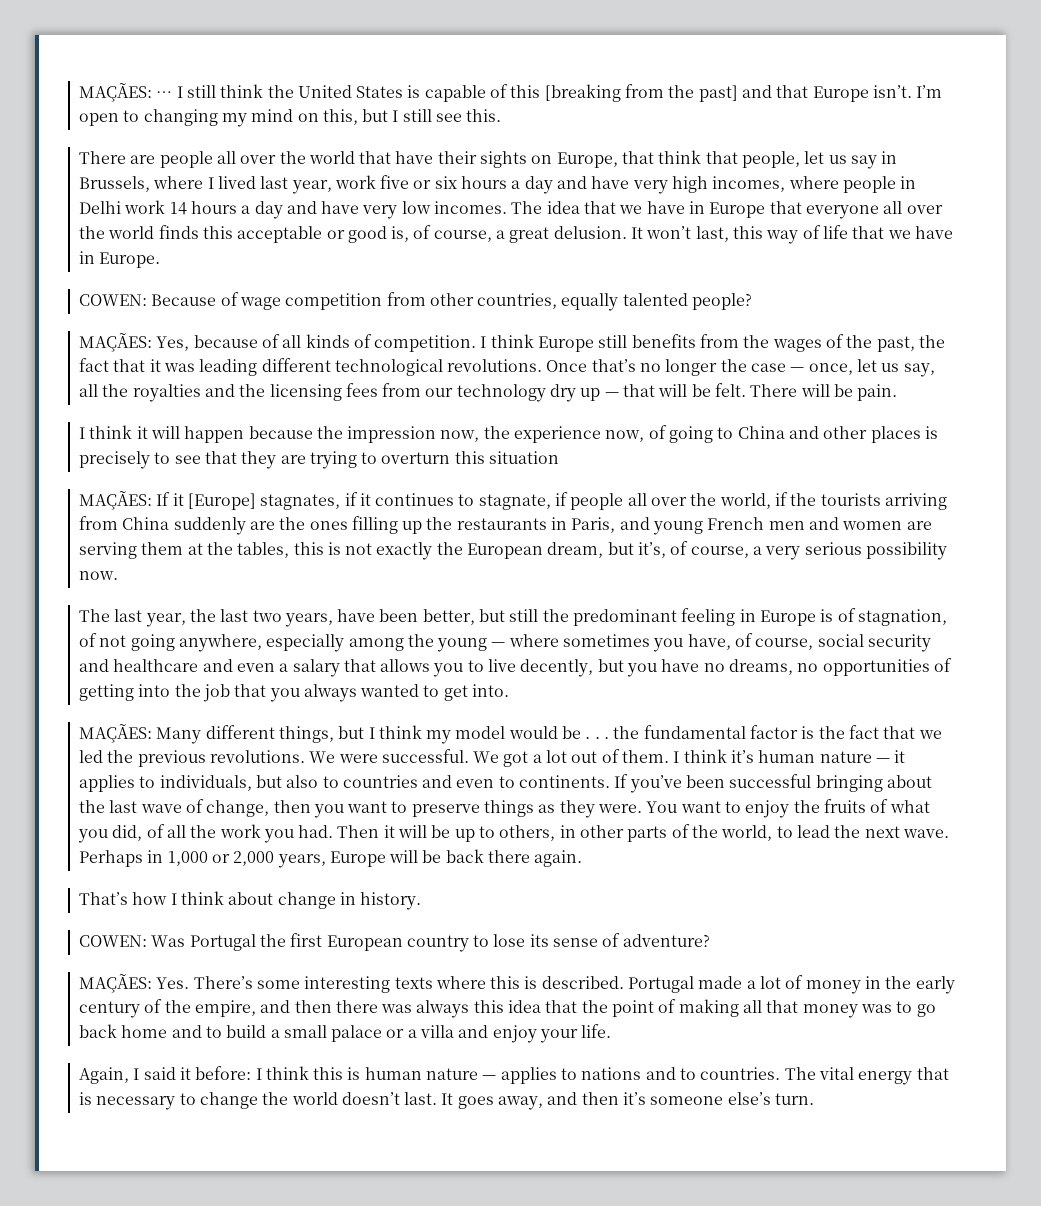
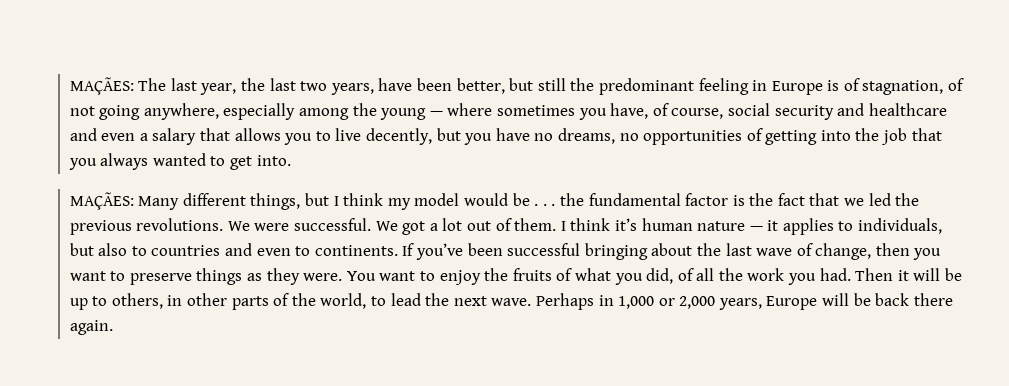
[78,82,943,102] [78,109,502,127] [78,150,898,169] [78,175,917,194] [78,200,943,219] [78,225,953,244] [78,251,161,268] [78,292,753,311] [78,332,945,352] [78,358,935,377] [78,383,898,402] [78,425,938,443] [78,451,560,469] [78,490,947,510] [78,516,932,535] [78,541,947,560] [78,571,118,580] MAÇÃES: … I still think the United States is capable of this [breaking from the past] and that Europe isn’t. I’m open to changing my mind on this, but I still see this. // There are people all over the world that have their sights on Europe, that think that people, let us say in Brussels, where I lived last year, work five or six hours a day and have very high incomes, where people in Delhi work 14 hours a day and have very low incomes. The idea that we have in Europe that everyone all over the world finds this acceptable or good is, of course, a great delusion. It won’t last, this way of life that we have in Europe. // COWEN: Because of wage competition from other countries, equally talented people? // MAÇÃES: Yes, because of all kinds of competition. I think Europe still benefits from the wages of the past, the fact that it was leading different technological revolutions. Once that’s no longer the case — once, let us say, all the royalties and the licensing fees from our technology dry up — that will be felt. There will be pain. // I think it will happen because the impression now, the experience now, of going to China and other places is precisely to see that they are trying to overturn this situation // MAÇÃES: If it [Europe] stagnates, if it continues to stagnate, if people all over the world, if the tourists arriving from China suddenly are the ones filling up the restaurants in Paris, and young French men and women are serving them at the tables, this is not exactly the European dream, but it’s, of course, a very serious possibility now. // -> [69,77,134,95] MAÇÃES:
[78,891,422,910] [78,933,710,952] [78,973,955,994] [78,999,936,1018] [78,1024,612,1043] [78,1066,949,1085] [78,1092,815,1110] // That’s how I think about change in history. // COWEN: Was Portugal the first European country to lose its sense of adventure? // MAÇÃES: Yes. There’s some interesting texts where this is described. Portugal made a lot of money in the early century of the empire, and then there was always this idea that the point of making all that money was to go back home and to build a small palace or a villa and enjoy your life. // Again, I said it before: I think this is human nature — applies to nations and to countries. The vital energy that is necessary to change the world doesn’t last. It goes away, and then it’s someone else’s turn. -> (113, 327) none

